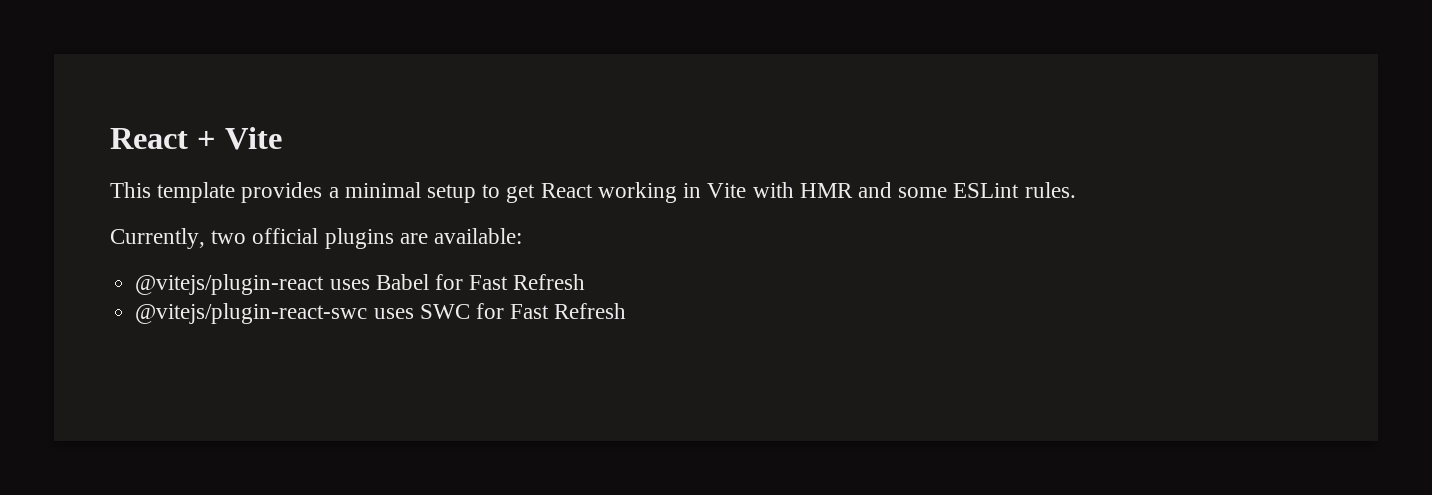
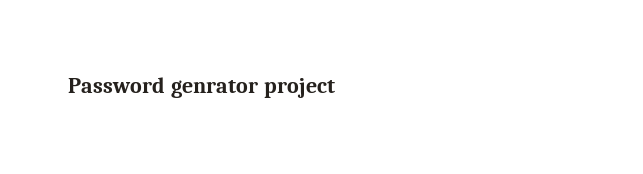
[110,127,282,150] [110,182,1076,203] [110,228,523,249] [135,274,586,295] [135,303,627,324] React + Vite // This template provides a minimal setup to get React working in Vite with HMR and some ESLint rules. // Currently, two official plugins are available: // @vitejs/plugin-react uses Babel for Fast Refresh // @vitejs/plugin-react-swc uses SWC for Fast Refresh -> [68,77,335,98] Password genrator project

